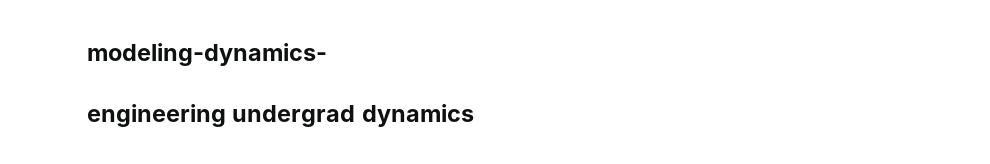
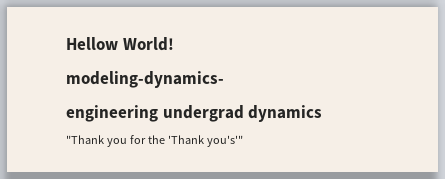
(87, 54) none -> [66,37,174,51] Hellow World! //
(474, 115) none -> [66,135,243,147] // "Thank you for the 'Thank you's'"

